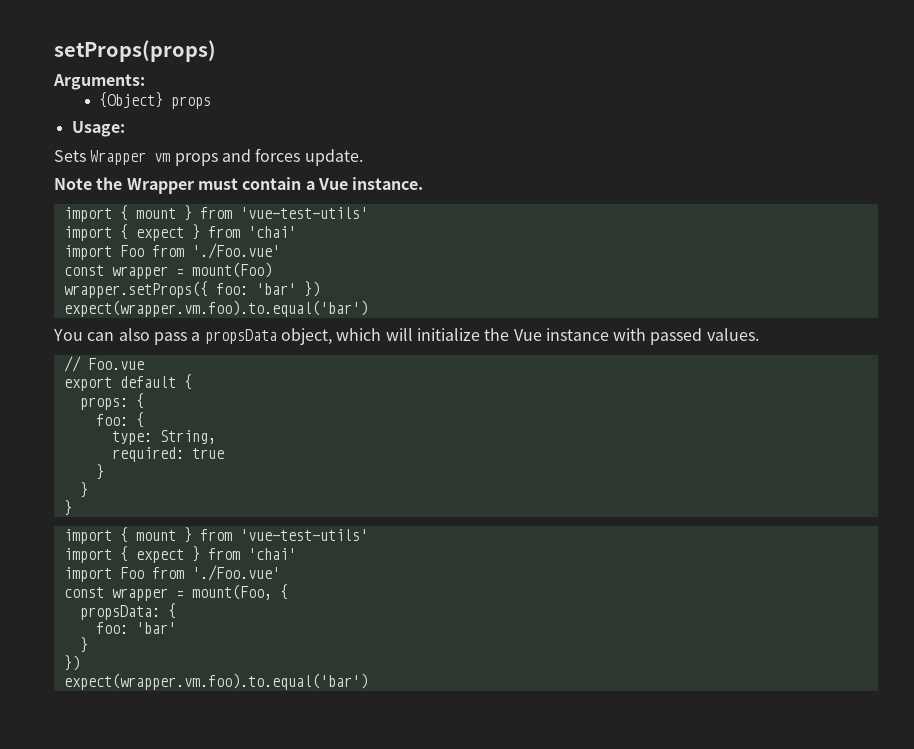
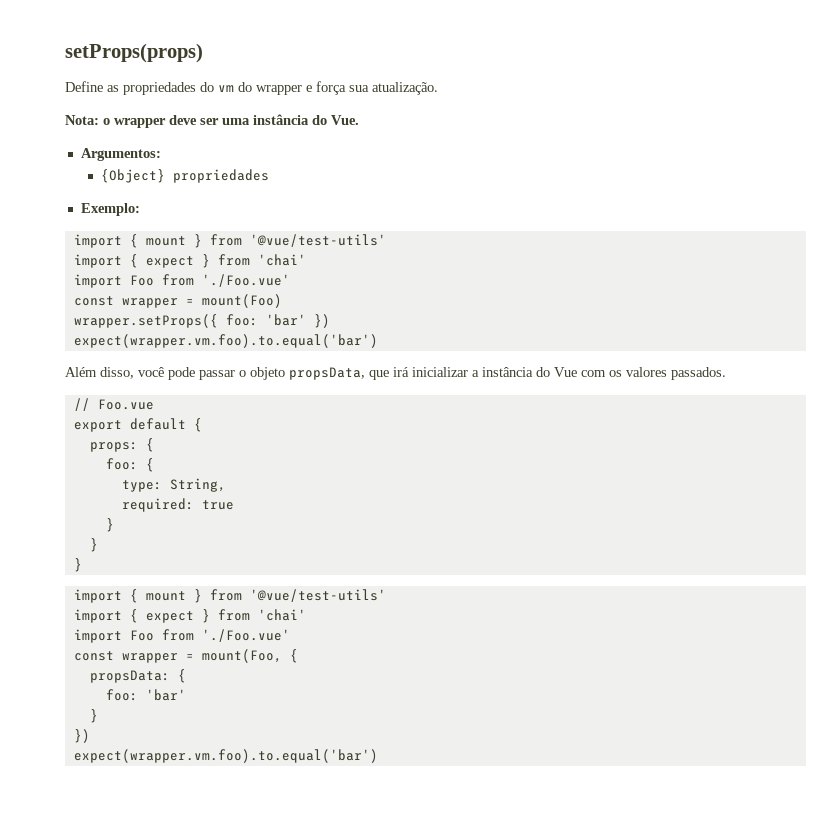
[53,74,145,90] [98,92,211,109] [71,121,125,137] [54,148,363,166] [54,177,424,194] [63,205,368,222] Arguments: // {Object} props // Usage: // Sets Wrapper vm props and forces update. // Note the Wrapper must contain a Vue instance. // import { mount } from 'vue-test-utils' -> [65,81,438,95] [65,114,359,128] [80,148,161,161] [100,169,269,183] [80,203,140,216] [73,234,386,248] Define as propriedades do vm do wrapper e força sua atualização. // Nota: o wrapper deve ser uma instância do Vue. // Argumentos: // {Object} propriedades // Exemplo: // import { mount } from '@vue/test-utils'
[53,328,759,345] You can also pass a propsData object, which will initialize the Vue instance with passed values. -> [65,367,726,380] Além disso, você pode passar o objeto propsData, que irá inicializar a instância do Vue com os valores passados.
[239,529,368,541] 'vue-test-utils' -> [249,589,386,602] '@vue/test-utils'

